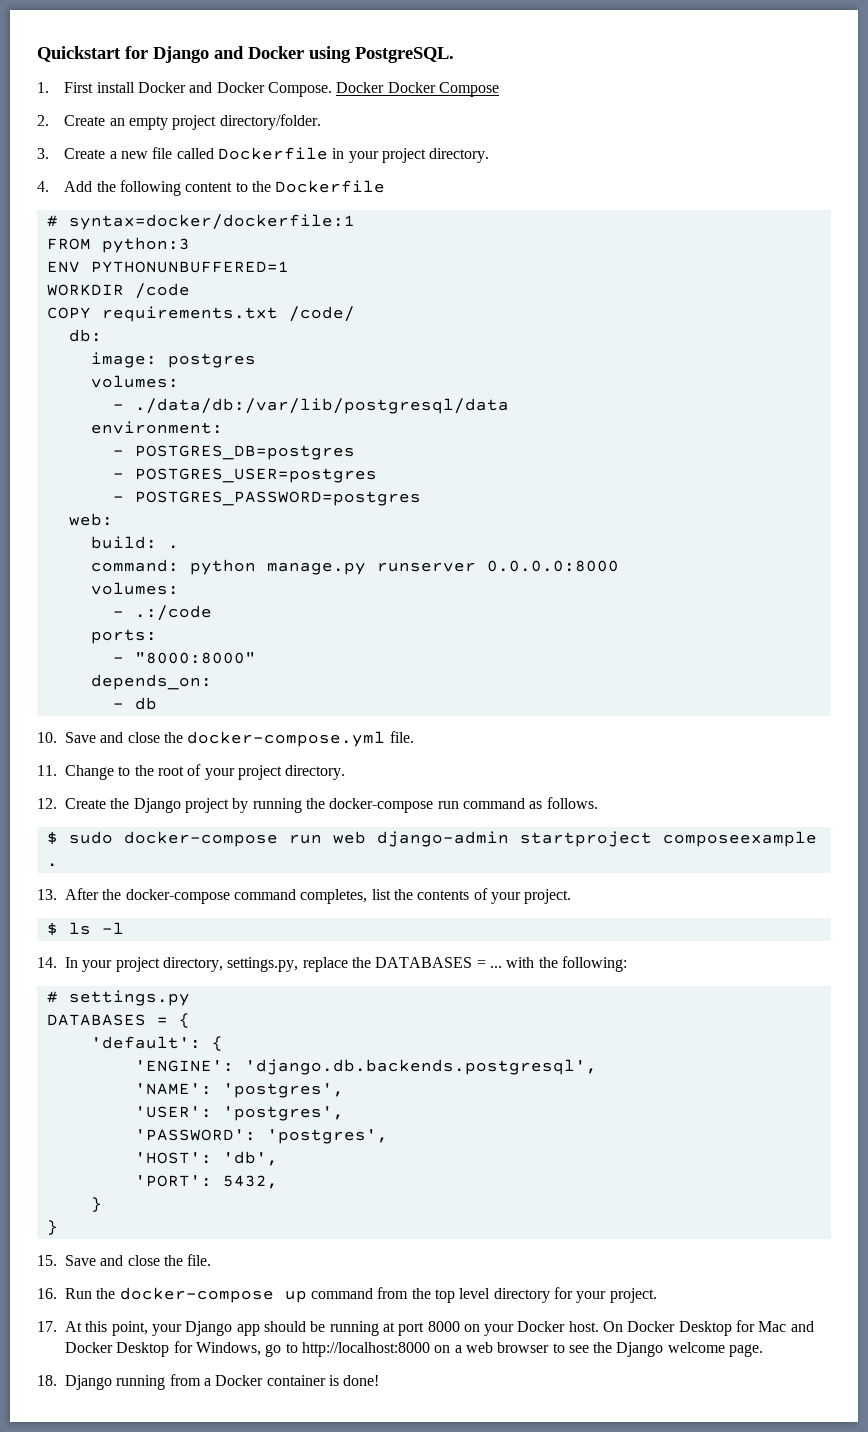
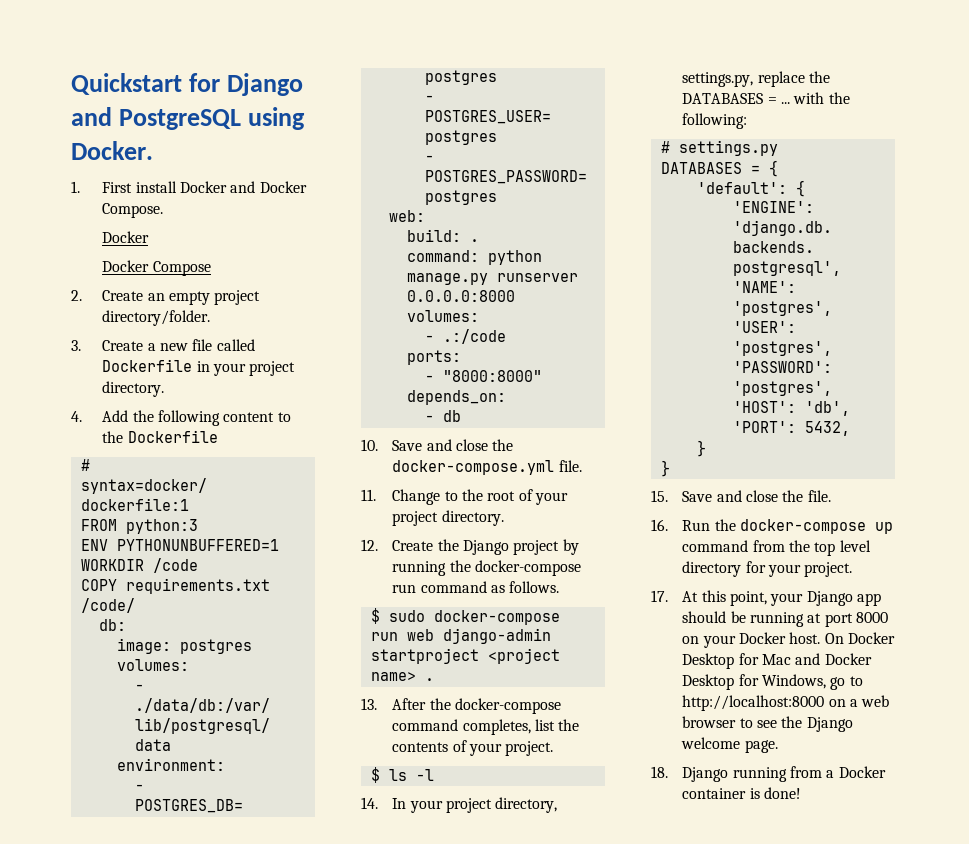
[248,46,454,63] Docker using PostgreSQL. -> [119,107,306,130] [71,141,153,160] PostgreSQL using Docker.
[336,82,385,93] Docker -> [102,231,150,243] // Docker //
[662,831,817,847] composeexample -> [487,648,560,664] [370,672,416,681] <project name>

